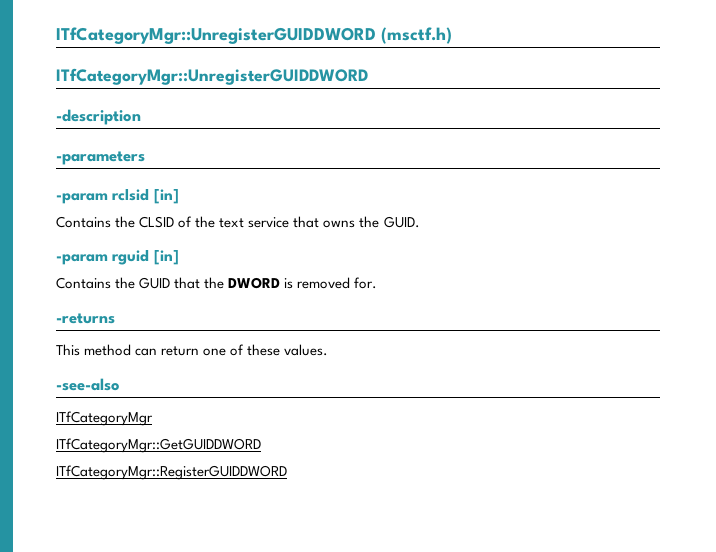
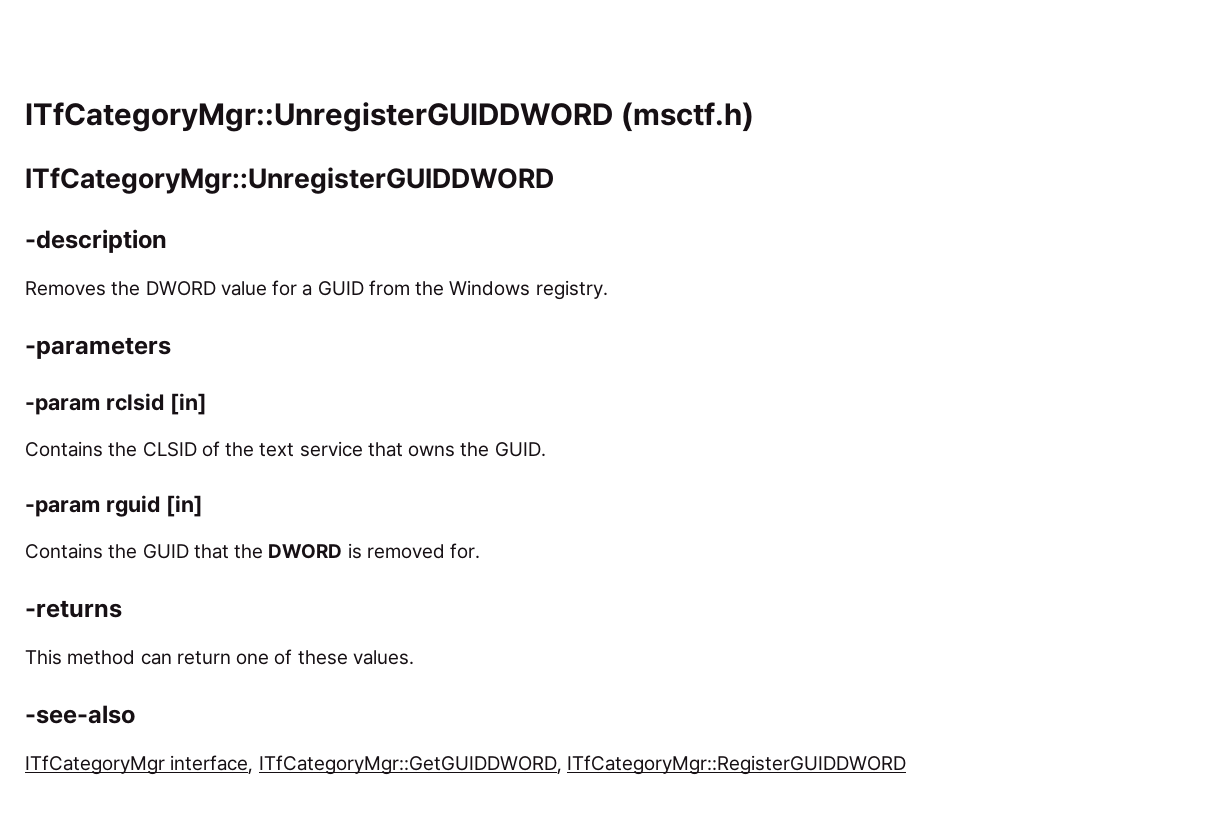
(141, 117) none -> [25,280,608,300] // Removes the DWORD value for a GUID from the Windows registry.
[56,438,261,453] // ITfCategoryMgr::GetGUIDDWORD // -> [170,755,562,775] interface, ITfCategoryMgr::GetGUIDDWORD,

